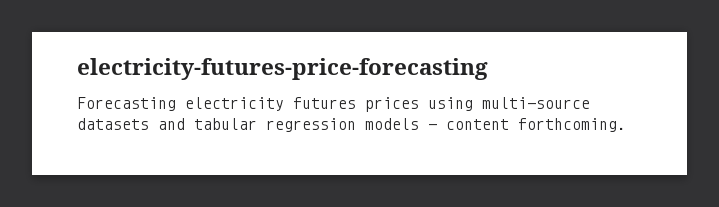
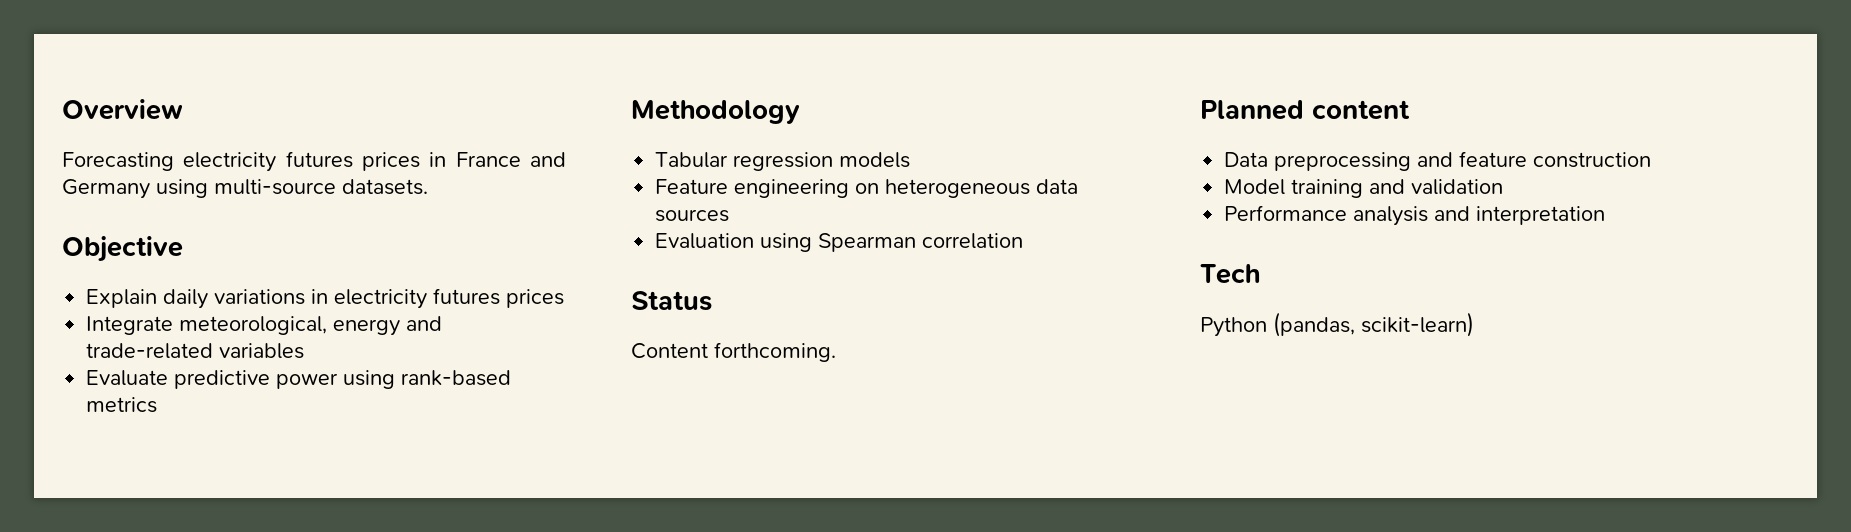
[77,58,488,80] electricity-futures-price-forecasting -> [62,99,183,120] Overview
[428,97,590,111] [77,118,626,132] using multi-source datasets and tabular regression models — content forthcoming. -> [429,152,566,167] [62,179,428,199] [62,236,183,262] [86,288,565,309] [86,316,443,336] [86,343,305,359] [86,370,512,389] [86,397,158,413] [631,100,800,124] [655,152,911,171] [655,179,1079,198] [655,209,730,222] [655,233,1024,252] [631,291,712,311] [631,342,836,362] [1200,100,1410,120] [1224,151,1652,171] [1224,179,1504,198] [1224,205,1606,226] [1200,264,1260,284] [1200,312,1474,337] in France and Germany using multi-source datasets. // Objective // Explain daily variations in electricity futures prices // Integrate meteorological, energy and trade-related variables // Evaluate predictive power using rank-based metrics // Methodology // Tabular regression models // Feature engineering on heterogeneous data sources // Evaluation using Spearman correlation // Status // Content forthcoming. // Planned content // Data preprocessing and feature construction // Model training and validation // Performance analysis and interpretation // Tech // Python (pandas, scikit-learn)

